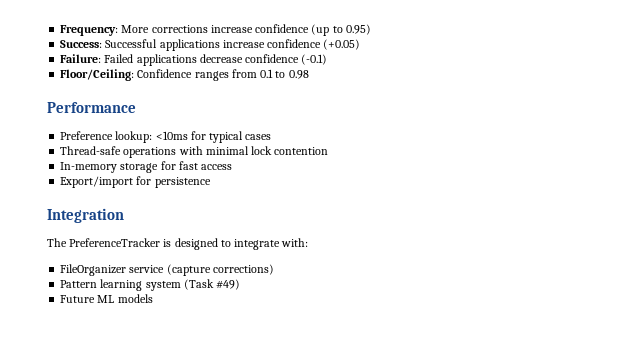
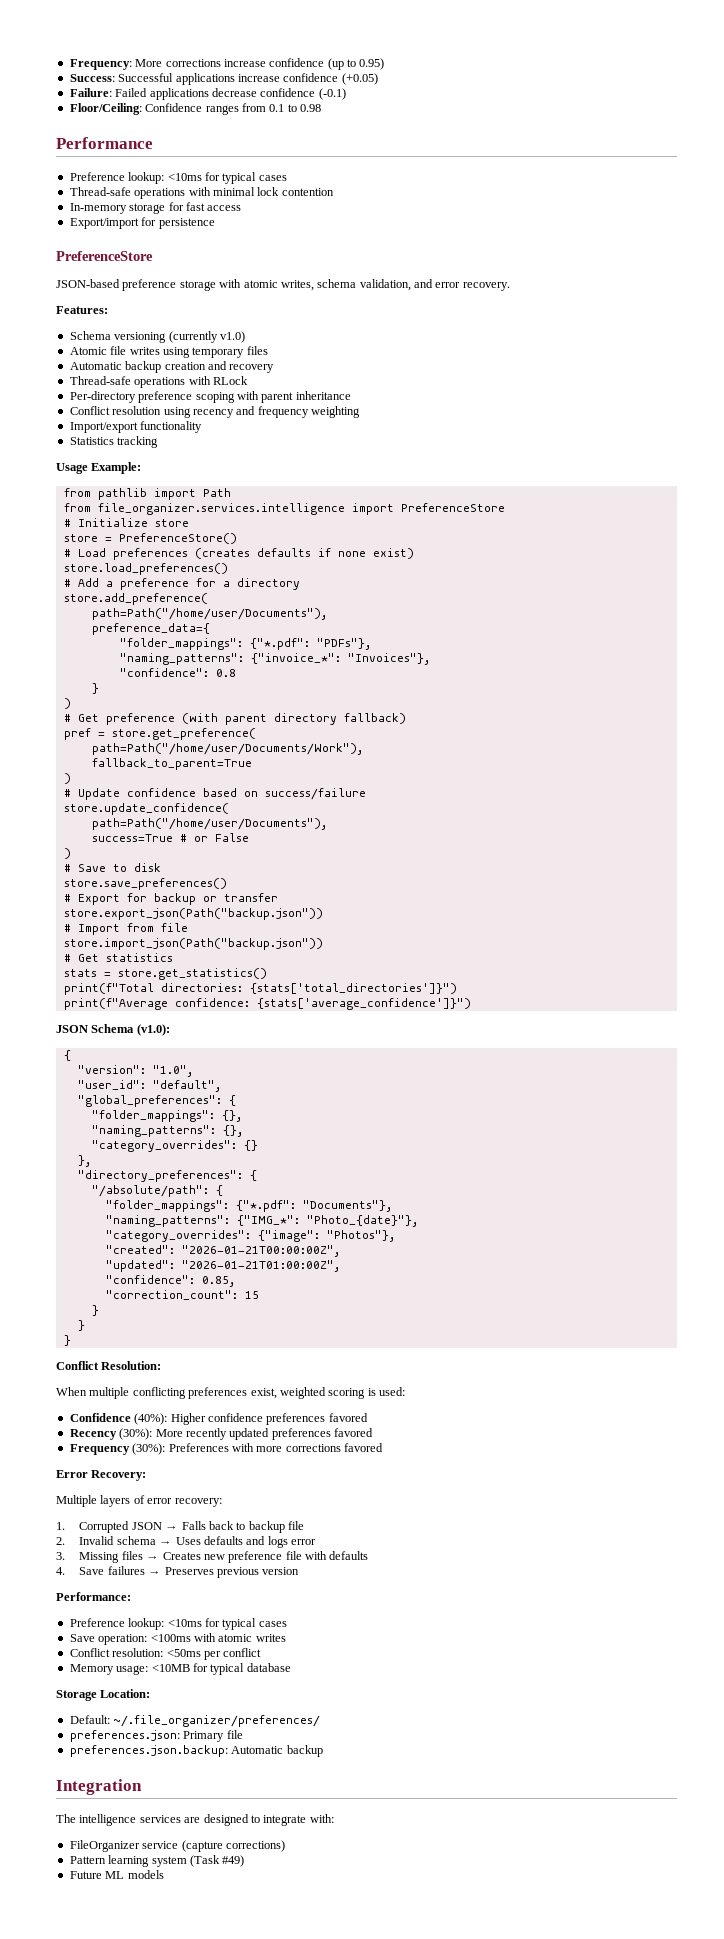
(211, 182) none -> [56,251,153,261] [56,279,510,291] [56,306,108,314] [69,331,245,343] [69,346,268,358] [69,361,275,373] [69,376,248,388] [69,391,351,403] [69,406,360,418] [69,421,203,433] [69,436,159,448] [56,462,142,474] [63,488,231,500] [63,503,505,515] [63,518,189,527] [63,533,237,544] [63,548,414,560] [63,563,228,575] [63,578,300,590] [63,593,208,605] [91,608,327,620] [91,623,210,635] [119,638,371,650] [119,653,430,665] [119,668,236,677] [91,683,99,694] [63,698,71,709] [63,713,406,725] [63,728,256,740] [91,743,363,755] [91,758,252,770] [63,773,71,784] [63,788,366,800] [63,803,229,815] [91,818,327,830] [91,833,249,842] [63,848,71,859] [63,863,161,872] [63,878,227,890] [63,893,278,905] [63,908,323,920] [63,923,188,935] [63,938,323,950] [63,953,173,962] [63,968,267,980] [63,983,457,995] [63,998,471,1010] [56,1024,170,1036] [63,1050,71,1061] [77,1065,193,1077] [77,1080,221,1092] [77,1095,236,1107] [91,1110,242,1122] [91,1125,243,1137] [91,1140,258,1152] [77,1155,91,1167] [77,1170,257,1182] [91,1185,223,1197] [105,1200,392,1212] [105,1215,418,1227] [105,1230,395,1242] [105,1245,340,1257] [105,1260,340,1272] [105,1275,235,1287] [105,1290,259,1300] [91,1305,99,1316] [77,1320,85,1331] [63,1335,71,1346] [56,1361,162,1370] [56,1387,405,1399] [69,1413,368,1425] [69,1428,373,1440] [69,1443,383,1455] [56,1470,147,1481] [56,1495,222,1507] [56,1521,305,1533] [56,1536,317,1548] [56,1551,369,1563] [56,1566,300,1578] [56,1592,131,1601] [69,1618,287,1630] [69,1633,286,1645] [69,1648,262,1660] [69,1663,291,1675] [56,1689,151,1701] [69,1715,321,1727] [69,1730,243,1742] [69,1745,323,1757] // PreferenceStore // JSON-based preference storage with atomic writes, schema validation, and error recovery. // Features: // Schema versioning (currently v1.0) // Atomic file writes using temporary files // Automatic backup creation and recovery // Thread-safe operations with RLock // Per-directory preference scoping with parent inheritance // Conflict resolution using recency and frequency weighting // Import/export functionality // Statistics tracking // Usage Example: // from pathlib import Path // from file_organizer.services.intelligence import PreferenceStore // # Initialize store // store = PreferenceStore() // # Load preferences (creates defaults if none exist) // store.load_preferences() // # Add a preference for a directory // store.add_preference( // path=Path("/home/user/Documents"), // preference_data={ // "folder_mappings": {"*.pdf": "PDFs"}, // "naming_patterns": {"invoice_*": "Invoices"}, // "confidence": 0.8 // } // ) // # Get preference (with parent directory fallback) // pref = store.get_preference( // path=Path("/home/user/Documents/Work"), // fallback_to_parent=True // ) // # Update confidence based on success/failure // store.update_confidence( // path=Path("/home/user/Documents"), // success=True # or False // ) // # Save to disk // store.save_preferences() // # Export for backup or transfer // store.export_json(Path("backup.json")) // # Import from file // store.import_json(Path("backup.json")) // # Get statistics // stats = store.get_statistics() // print(f"Total directories: {stats['total_directories']}") // print(f"Average confidence: {stats['average_confidence']}") // JSON Schema (v1.0): // { // "version": "1.0", // "user_id": "default", // "global_preferences": { // "folder_mappings": {}, // "naming_patterns": {}, // "category_overrides": {} // }, // "directory_preferences": { // "/absolute/path": { // "folder_mappings": {"*.pdf": "Documents"}, // "naming_patterns": {"IMG_*": "Photo_{date}"}, // "category_overrides": {"image": "Photos"}, // "created": "2026-01-21T00:00:00Z", // "updated": "2026-01-21T01:00:00Z", // "confidence": 0.85, // "correction_count": 15 // } // } // } // Conflict Resolution: // When multiple conflicting preferences exist, weighted scoring is used: // Confidence (40%): Higher confidence preferences favored // Recency (30%): More recently updated preferences favored // Frequency (30%): Preferences with more corrections favored // Error Recovery: // Multiple layers of error recovery: // 1. Corrupted JSON → Falls back to backup file // 2. Invalid schema → Uses defaults and logs error // 3. Missing files → Creates new preference file with defaults // 4. Save failures → Preserves previous version // Performance: // Preference lookup: <10ms for typical cases // Save operation: <100ms with atomic writes // Conflict resolution: <50ms per conflict // Memory usage: <10MB for typical database // Storage Location: // Default: ~/.file_organizer/preferences/ // preferences.json: Primary file // preferences.json.backup: Automatic backup
[69,238,172,247] PreferenceTracker is -> [79,1814,201,1826] intelligence services are

